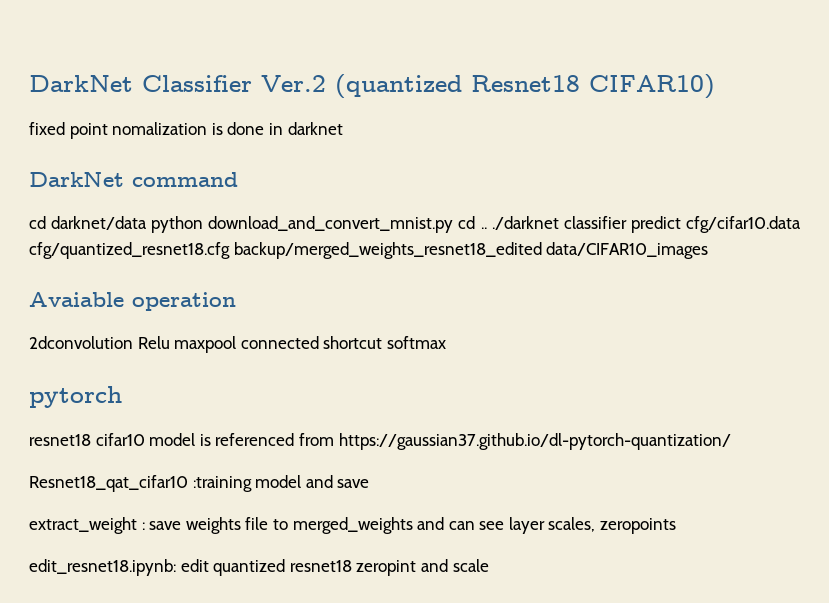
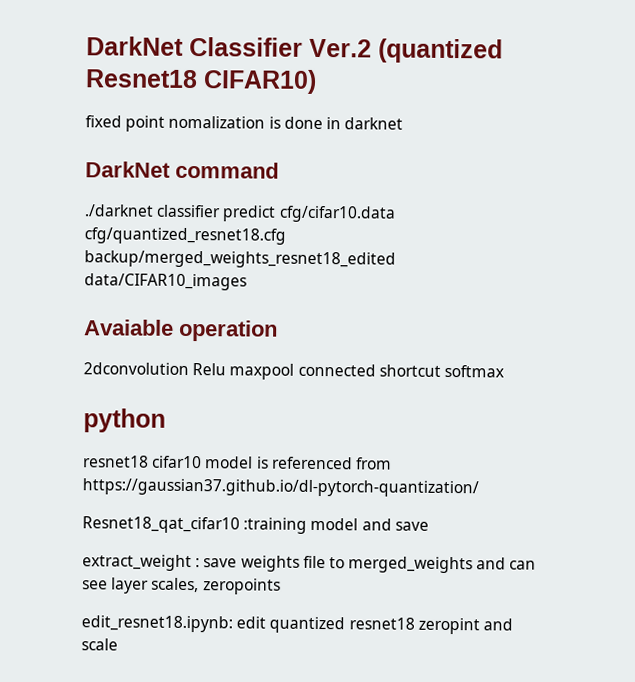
[29,216,487,233] cd darknet/data python download_and_convert_mnist.py cd .. -> (279, 170) none
[29,386,122,408] pytorch -> [83,408,166,433] python

